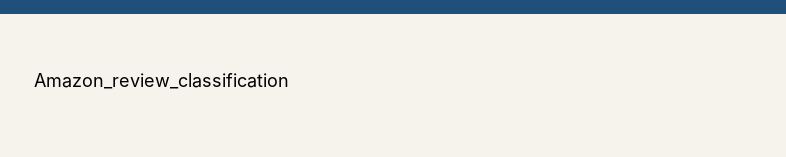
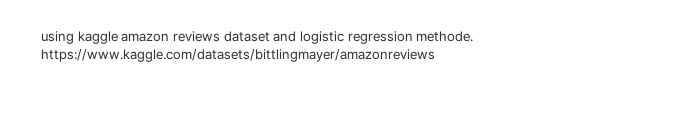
[34,73,289,89] Amazon_review_classification -> [41,31,474,44] [41,49,435,62] using kaggle amazon reviews dataset and logistic regression methode. https://www.kaggle.com/datasets/bittlingmayer/amazonreviews

